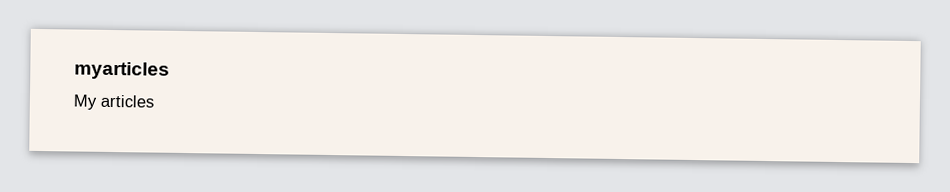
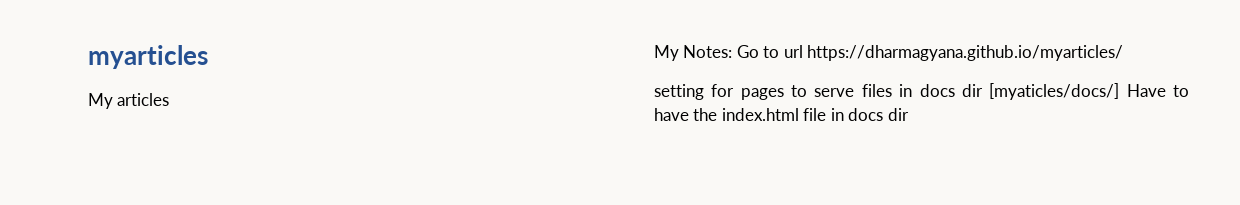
(154, 101) none -> [654,45,1124,61] [654,83,1189,100] [654,108,909,121] // My Notes: Go to url https://dharmagyana.github.io/myarticles/ // setting for pages to serve files in docs dir [myaticles/docs/] Have to have the index.html file in docs dir

